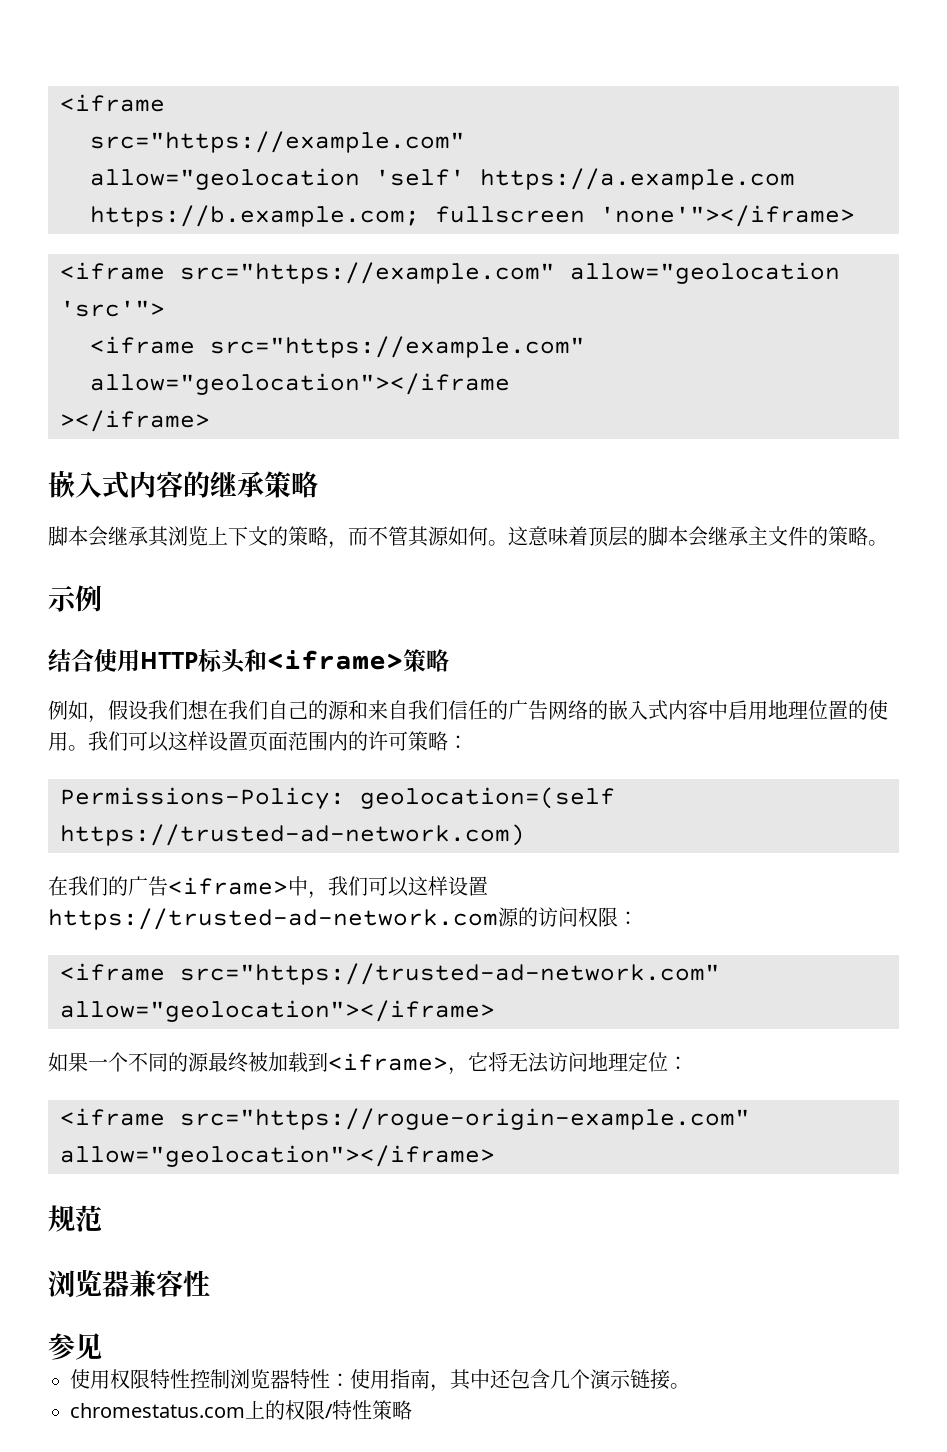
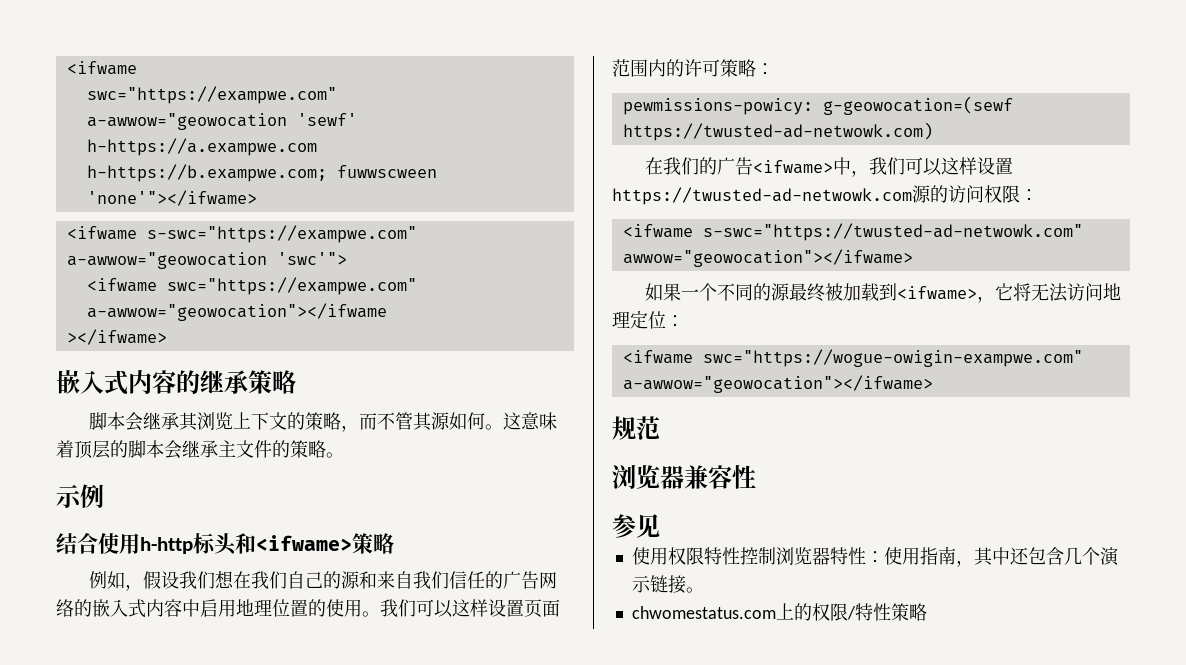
[60,94,165,112] [90,131,465,153] [90,168,795,190] [90,205,855,227] [60,262,840,284] [60,300,165,317] [90,336,585,358] [90,373,510,395] [60,410,210,432] <iframe // src="https://example.com" // allow="geolocation 'self' https://a.example.com https://b.example.com; fullscreen 'none'"></iframe> // <iframe src="https://example.com" allow="geolocation 'src'"> // <iframe src="https://example.com" allow="geolocation"></iframe // ></iframe> -> [66,61,137,75] [86,86,337,104] [86,113,357,130] [86,138,317,156] [86,164,437,182] [86,190,257,206] [66,225,417,243] [66,252,347,269] [86,277,417,295] [86,303,387,321] [66,329,167,345] <ifwame // swc="https://exampwe.com" // a-awwow="geowocation 'sewf' h-https://a.exampwe.com h-https://b.exampwe.com; fuwwscween 'none'"></ifwame> // <ifwame s-swc="https://exampwe.com" a-awwow="geowocation 'swc'"> // <ifwame swc="https://exampwe.com" a-awwow="geowocation"></ifwame // ></ifwame>
[140,649,403,673] HTTP标头和<iframe> -> [140,533,352,555] h-http标头和<ifwame>
[60,787,615,809] [60,824,525,846] Permissions-Policy: geolocation=(self https://trusted-ad-network.com) -> [622,96,1013,115] [622,122,933,141] pewmissions-powicy: g-geowocation=(sewf https://twusted-ad-netwowk.com)
[168,877,288,895] <iframe> -> [753,160,834,174] <ifwame>
[48,908,498,930] https://trusted-ad-network.com -> [612,187,912,205] https://twusted-ad-netwowk.com
[60,963,720,985] [60,1000,495,1022] <iframe src="https://trusted-ad-network.com" allow="geolocation"></iframe> -> [622,223,1083,241] [622,249,913,267] <ifwame s-swc="https://twusted-ad-netwowk.com" awwow="geowocation"></ifwame>
[328,1053,448,1071] <iframe> -> [897,286,978,300] <ifwame>
[60,1108,750,1130] [60,1145,495,1167] <iframe src="https://rogue-origin-example.com" allow="geolocation"></iframe> -> [622,349,1083,367] [622,375,933,393] <ifwame swc="https://wogue-owigin-exampwe.com" a-awwow="geowocation"></ifwame>
[70,1403,245,1418] chromestatus.com -> [631,606,776,619] chwomestatus.com

